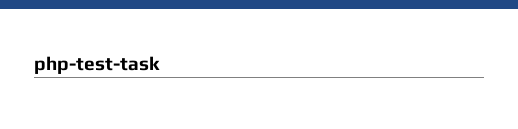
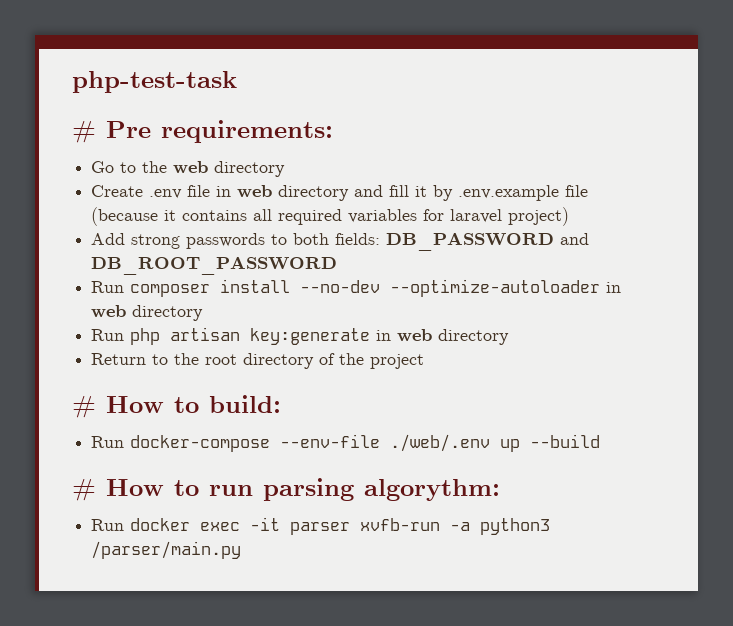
(160, 65) none -> [72,120,333,143] [91,161,286,177] [91,185,589,201] [91,207,570,226] [91,232,590,251] [91,256,338,275] [91,279,622,297] [91,305,204,321] [91,327,510,345] [91,353,425,369] [72,395,281,418] [91,434,601,452] [72,478,500,501] [91,517,551,535] [91,541,242,559] // # Pre requirements: // Go to the web directory // Create .env file in web directory and fill it by .env.example file (because it contains all required variables for laravel project) // Add strong passwords to both fields: DB_PASSWORD and DB_ROOT_PASSWORD // Run composer install --no-dev --optimize-autoloader in web directory // Run php artisan key:generate in web directory // Return to the root directory of the project // # How to build: // Run docker-compose --env-file ./web/.env up --build // # How to run parsing algorythm: // Run docker exec -it parser xvfb-run -a python3 /parser/main.py

